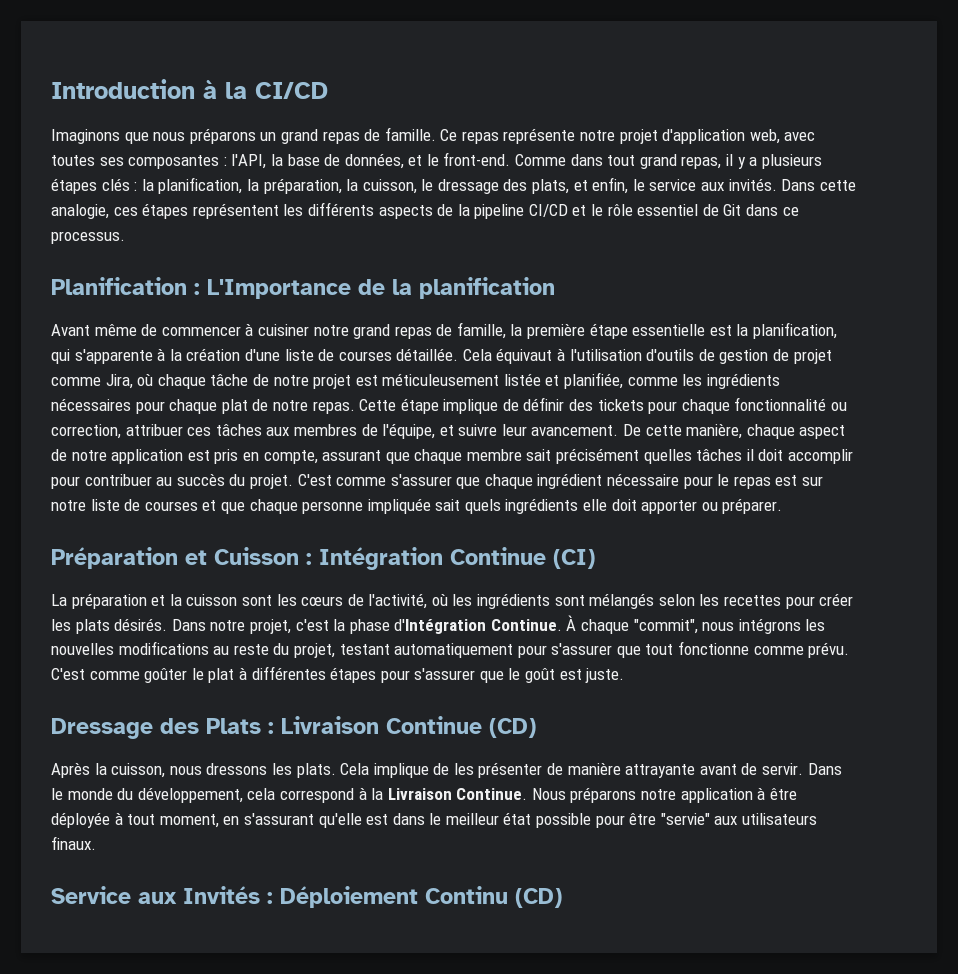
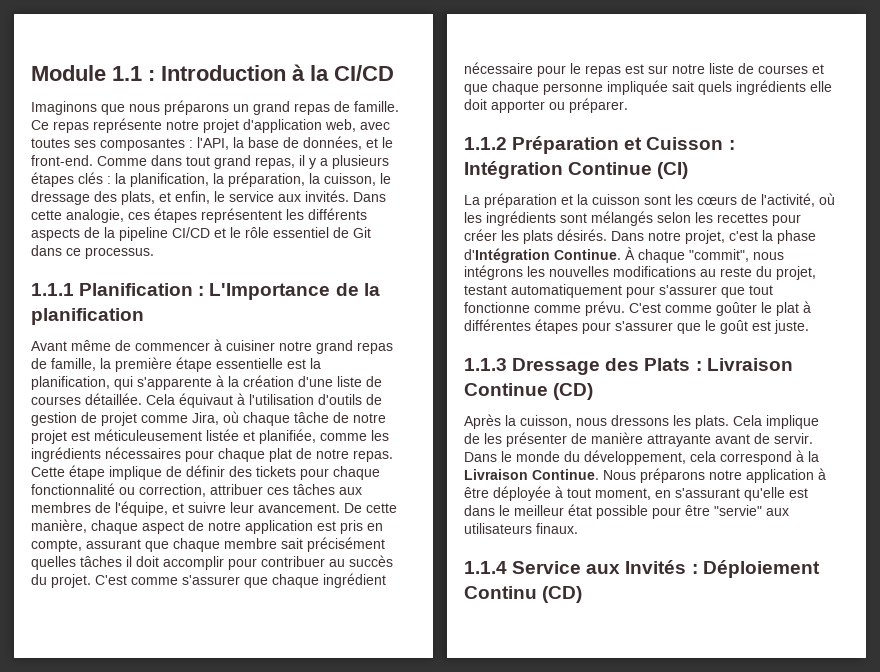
(51, 89) none -> [31,65,155,81] Module 1.1 :
(125, 237) none -> [31,283,74,296] 1.1.1
(783, 506) none -> [464,137,507,150] 1.1.2
(625, 675) none -> [464,358,507,371] 1.1.3
(96, 843) none -> [464,561,507,574] 1.1.4

